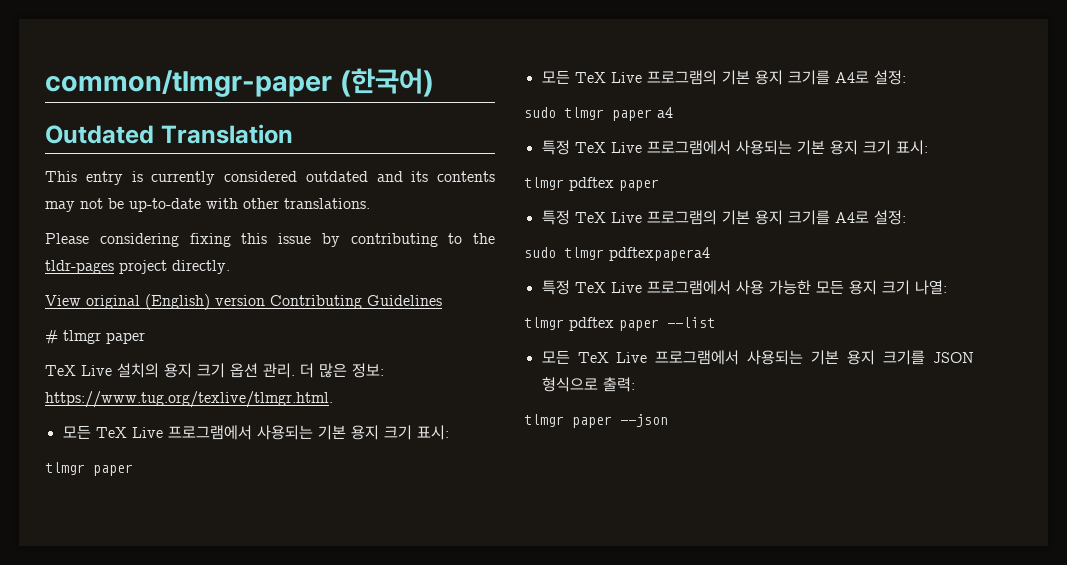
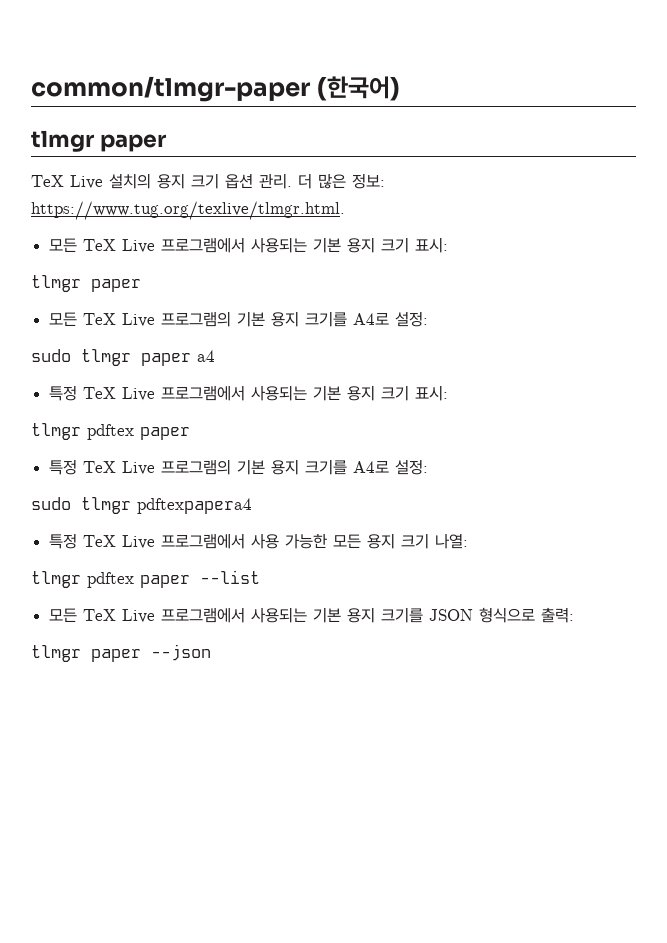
[45,124,293,144] [45,171,495,185] [45,198,370,212] [45,233,495,247] [45,260,230,274] [45,294,442,310] [45,330,58,344] Outdated Translation // This entry is currently considered outdated and its contents may not be up-to-date with other translations. // Please considering fixing this issue by contributing to the tldr-pages project directly. // View original (English) version Contributing Guidelines // # -> (400, 88) none

